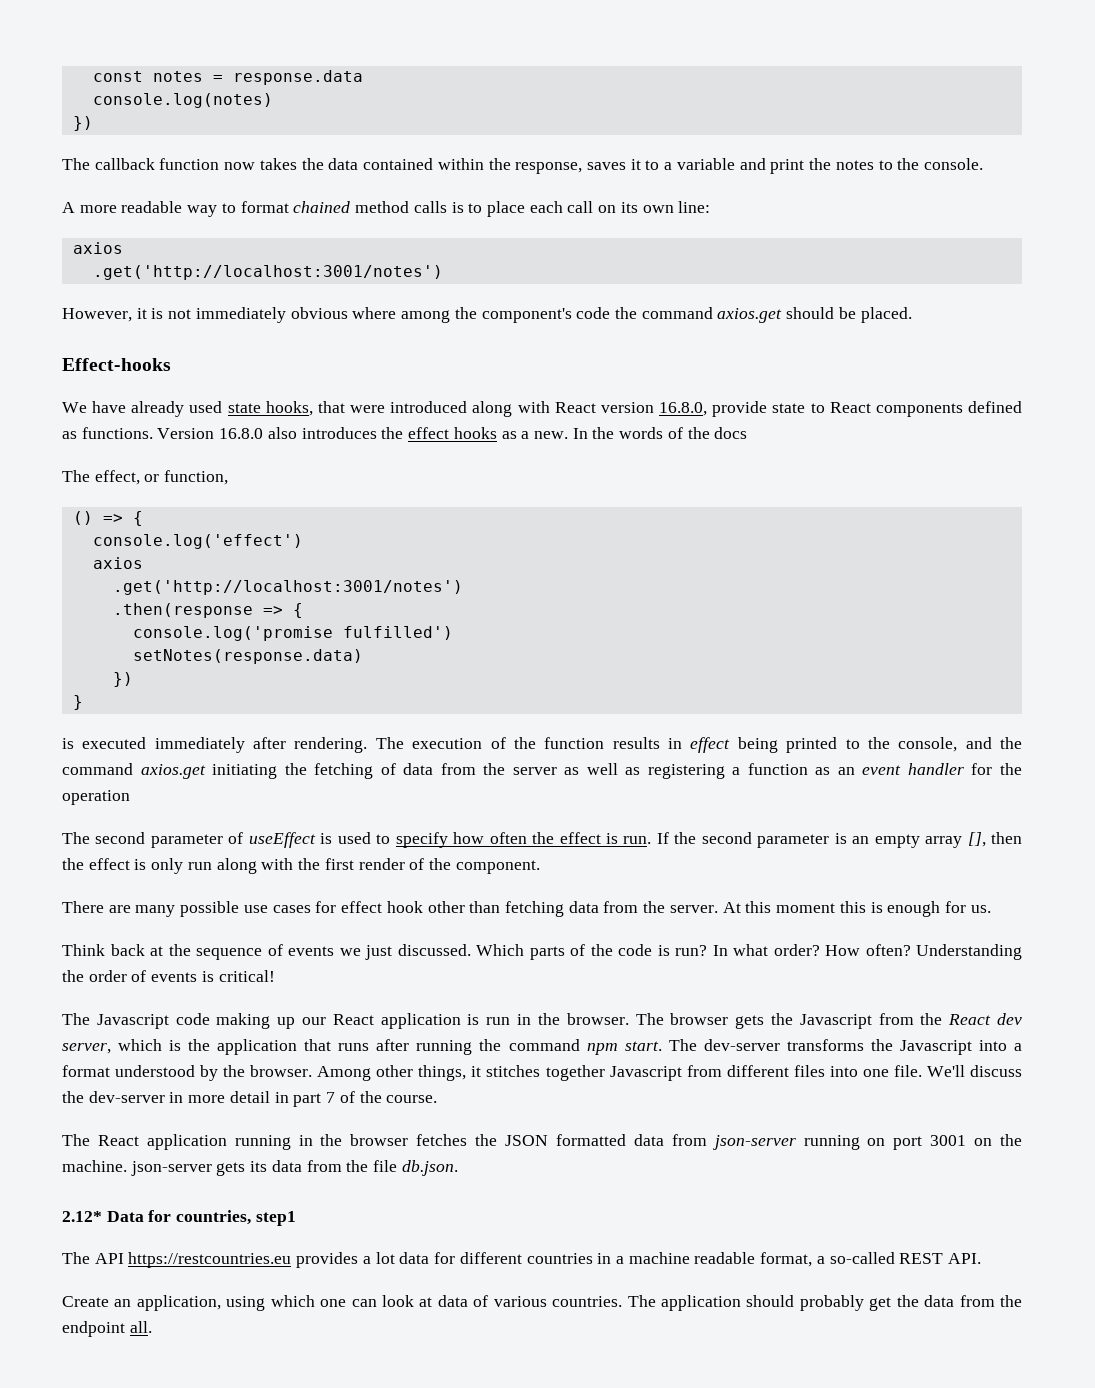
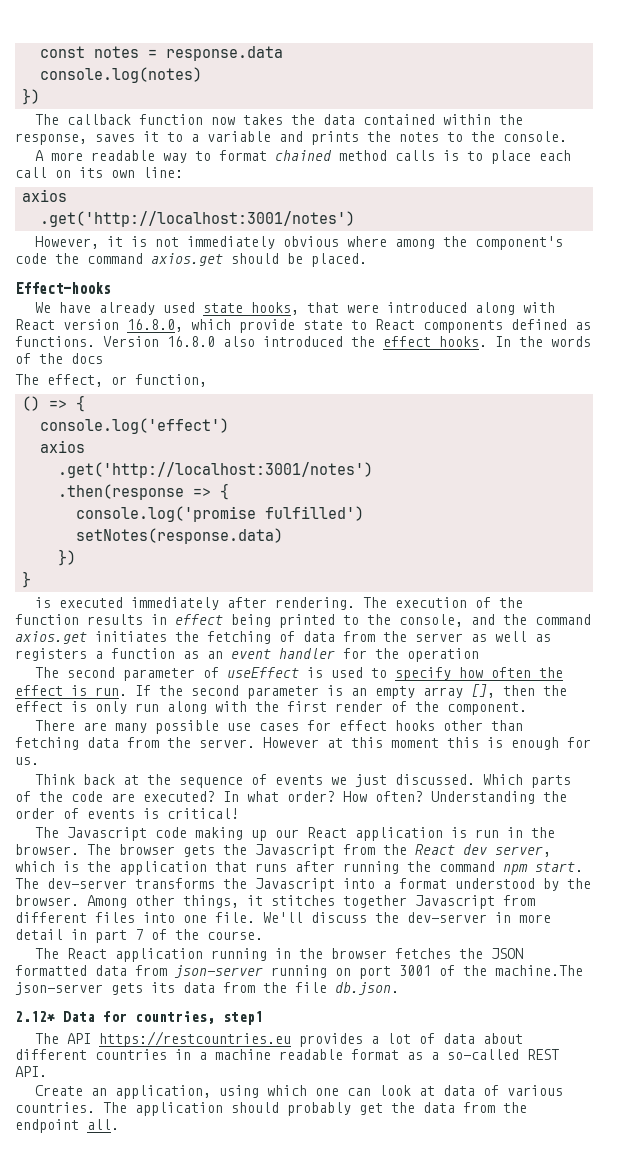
[770,159,805,174] print -> [311,131,359,145] prints
(708, 409) none -> [191,319,231,330] which
[301,427,568,439] introduces the effect hooks as a new. -> [263,336,487,347] introduced the effect hooks.
[212,764,278,779] initiating -> [95,631,167,642] initiates
[647,764,725,779] registering -> [15,648,87,661] registers
[386,901,423,913] hook -> [395,720,436,731] hooks
[722,902,741,913] At -> [263,737,343,748] However at
[657,945,707,956] is run? -> [111,791,215,802] are executed?
[974,1134,1023,1146] [62,1160,127,1172] on the machine. -> [439,965,583,976] of the machine.The
[399,1252,456,1264] data for -> [419,1033,524,1044] of data about
[760,1252,813,1267] format, -> [351,1049,423,1060] format as

